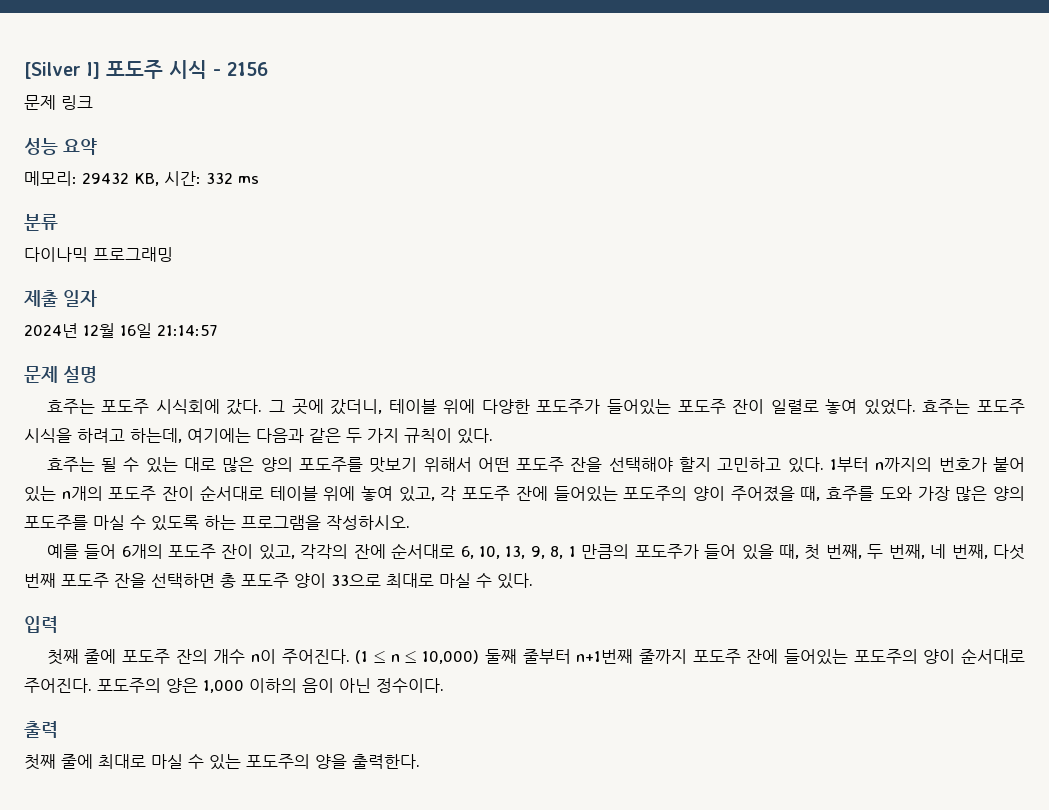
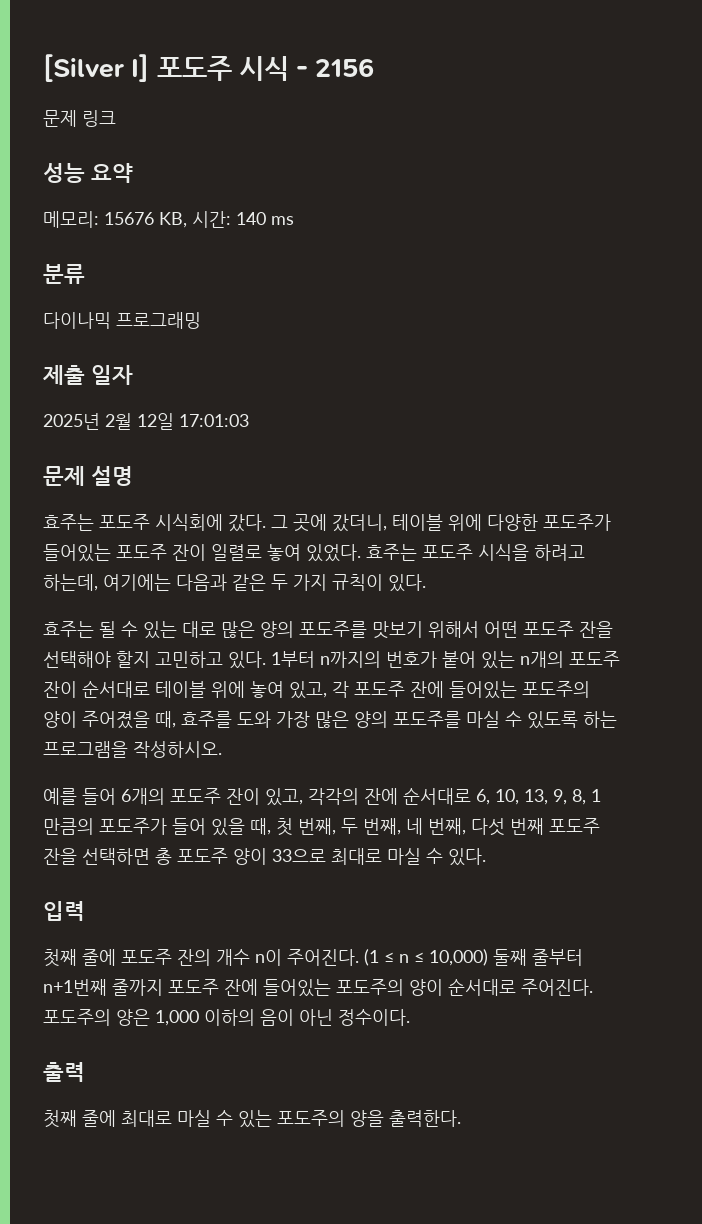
[82,173,129,184] 29432 -> [104,212,154,225] 15676
[206,173,233,184] 332 -> [236,212,266,225] 140
[24,323,217,338] 2024년 12월 16일 21:14:57 -> [43,413,249,430] 2025년 2월 12일 17:01:03

